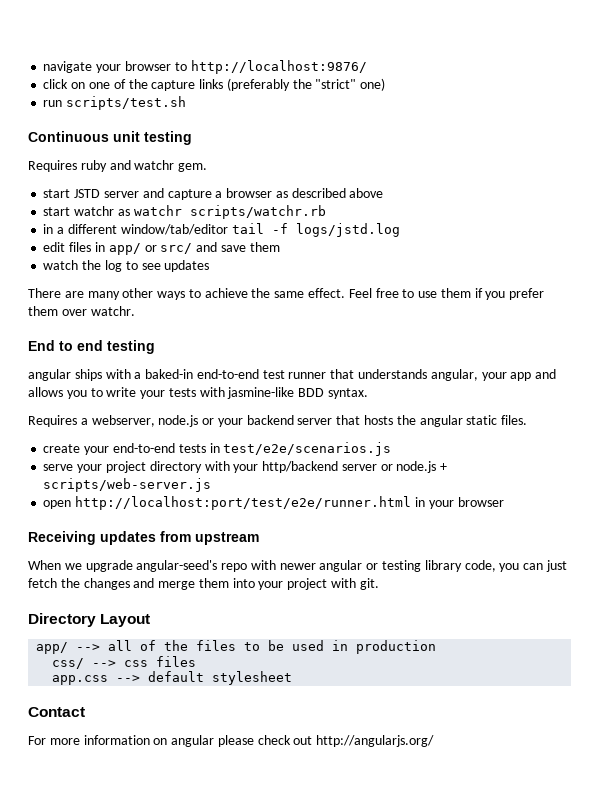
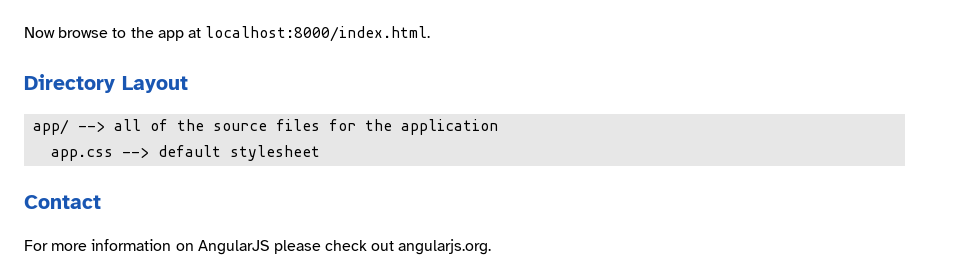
[43,60,367,74] [43,78,386,91] [43,96,187,110] [28,131,192,145] [28,160,208,172] [43,188,384,200] [43,205,326,219] [43,223,400,237] [43,242,280,255] [43,260,210,272] [28,288,545,300] [28,306,135,316] [28,340,155,354] [28,369,557,381] [28,387,369,399] [28,415,528,427] [43,442,392,456] [43,461,448,473] [43,478,212,492] [43,496,504,510] [28,531,259,545] [28,560,567,572] [28,578,379,590] navigate your browser to http://localhost:9876/ // click on one of the capture links (preferably the "strict" one) // run scripts/test.sh // Continuous unit testing // Requires ruby and watchr gem. // start JSTD server and capture a browser as described above // start watchr as watchr scripts/watchr.rb // in a different window/tab/editor tail -f logs/jstd.log // edit files in app/ or src/ and save them // watch the log to see updates // There are many other ways to achieve the same effect. Feel free to use them if you prefer them over watchr. // End to end testing // angular ships with a baked-in end-to-end test runner that understands angular, your app and allows you to write your tests with jasmine-like BDD syntax. // Requires a webserver, node.js or your backend server that hosts the angular static files. // create your end-to-end tests in test/e2e/scenarios.js // serve your project directory with your http/backend server or node.js + scripts/web-server.js // open http://localhost:port/test/e2e/runner.html in your browser // Receiving updates from upstream // When we upgrade angular-seed's repo with newer angular or testing library code, you can just fetch the changes and merge them into your project with git. -> [24,26,431,42] Now browse to the app at localhost:8000/index.html.
[196,640,437,654] [52,656,197,669] files to be used in production // css/ --> css files -> [213,119,499,135] source files for the application
[171,735,215,747] angular -> [197,240,270,255] AngularJS
[316,735,435,747] http://angularjs.org/ -> [398,239,492,255] angularjs.org.

